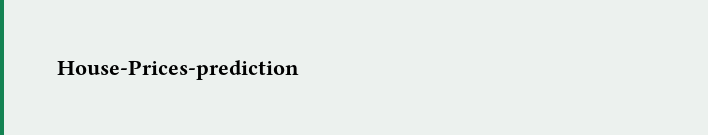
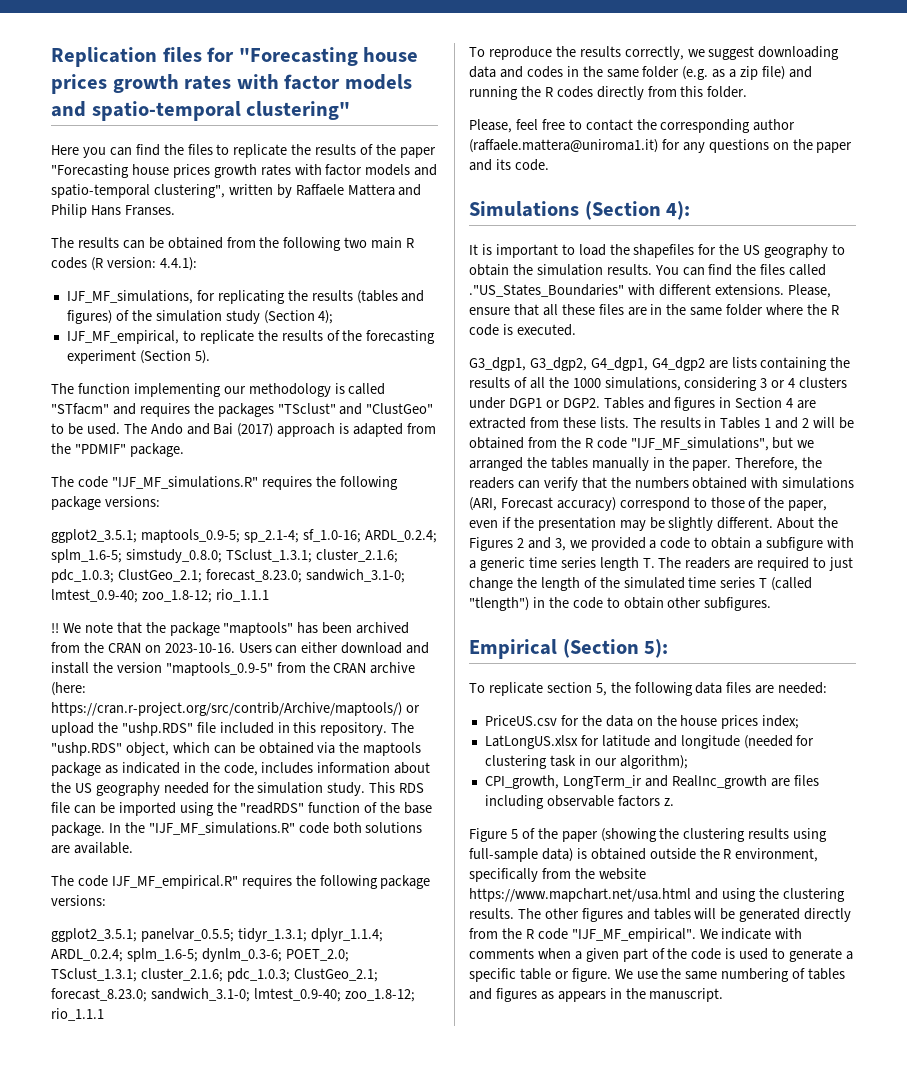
[57,60,299,80] House-Prices-prediction -> [51,47,419,67] [51,74,412,94] [51,101,351,121] [51,144,436,158] [51,164,438,178] [51,184,422,198] [51,204,175,218] [51,237,415,251] [51,257,197,271] [66,290,425,304] [66,310,334,324] [66,330,436,344] [66,350,210,364] [51,383,386,397] [51,403,434,417] [51,423,437,437] [51,443,184,457] [51,476,398,490] [51,496,160,510] [51,529,437,543] [51,549,398,563] [51,569,405,583] [51,589,269,603] [51,622,410,636] [51,642,430,654] [51,662,416,676] [51,682,86,696] [51,702,420,716] [51,722,415,736] [51,742,422,756] [51,762,431,776] [51,782,425,796] [51,802,433,816] [51,822,423,836] [51,842,133,854] [51,875,431,889] [51,895,106,906] [51,928,383,942] [51,948,349,962] [51,968,378,982] [51,988,415,1002] [51,1008,104,1021] [469,46,840,60] [469,66,812,80] [469,86,748,100] [469,119,796,133] [469,139,853,153] [469,159,549,171] [469,201,691,220] [469,244,846,258] [469,264,827,276] [469,284,831,298] [469,304,839,316] [469,324,576,336] [469,357,851,371] [469,377,848,391] [469,397,817,411] [469,417,854,429] [469,437,815,451] [469,457,823,471] [469,477,855,491] [469,497,828,511] [469,517,839,531] [469,537,854,551] [469,557,854,571] [469,577,813,591] [469,597,772,611] [469,639,669,659] [469,682,828,696] [484,715,800,729] [484,735,815,749] [484,755,688,769] [484,775,819,789] [484,795,674,809] [469,828,828,842] [469,848,819,862] [469,868,646,882] [469,888,845,902] [469,908,852,922] [469,928,803,942] [469,948,853,962] [469,968,846,982] [469,988,724,1002] Replication files for "Forecasting house prices growth rates with factor models and spatio-temporal clustering" // Here you can find the files to replicate the results of the paper "Forecasting house prices growth rates with factor models and spatio-temporal clustering", written by Raffaele Mattera and Philip Hans Franses. // The results can be obtained from the following two main R codes (R version: 4.4.1): // IJF_MF_simulations, for replicating the results (tables and figures) of the simulation study (Section 4); // IJF_MF_empirical, to replicate the results of the forecasting experiment (Section 5). // The function implementing our methodology is called "STfacm" and requires the packages "TSclust" and "ClustGeo" to be used. The Ando and Bai (2017) approach is adapted from the "PDMIF" package. // The code "IJF_MF_simulations.R" requires the following package versions: // ggplot2_3.5.1; maptools_0.9-5; sp_2.1-4; sf_1.0-16; ARDL_0.2.4; splm_1.6-5; simstudy_0.8.0; TSclust_1.3.1; cluster_2.1.6; pdc_1.0.3; ClustGeo_2.1; forecast_8.23.0; sandwich_3.1-0; lmtest_0.9-40; zoo_1.8-12; rio_1.1.1 // !! We note that the package "maptools" has been archived from the CRAN on 2023-10-16. Users can either download and install the version "maptools_0.9-5" from the CRAN archive (here: https://cran.r-project.org/src/contrib/Archive/maptools/) or upload the "ushp.RDS" file included in this repository. The "ushp.RDS" object, which can be obtained via the maptools package as indicated in the code, includes information about the US geography needed for the simulation study. This RDS file can be imported using the "readRDS" function of the base package. In the "IJF_MF_simulations.R" code both solutions are available. // The code IJF_MF_empirical.R" requires the following package versions: // ggplot2_3.5.1; panelvar_0.5.5; tidyr_1.3.1; dplyr_1.1.4; ARDL_0.2.4; splm_1.6-5; dynlm_0.3-6; POET_2.0; TSclust_1.3.1; cluster_2.1.6; pdc_1.0.3; ClustGeo_2.1; forecast_8.23.0; sandwich_3.1-0; lmtest_0.9-40; zoo_1.8-12; rio_1.1.1 // To reproduce the results correctly, we suggest downloading data and codes in the same folder (e.g. as a zip file) and running the R codes directly from this folder. // Please, feel free to contact the corresponding author (raffaele.mattera@uniroma1.it) for any questions on the paper and its code. // Simulations (Section 4): // It is important to load the shapefiles for the US geography to obtain the simulation results. You can find the files called ."US_States_Boundaries" with different extensions. Please, ensure that all these files are in the same folder where the R code is executed. // G3_dgp1, G3_dgp2, G4_dgp1, G4_dgp2 are lists containing the results of all the 1000 simulations, considering 3 or 4 clusters under DGP1 or DGP2. Tables and figures in Section 4 are extracted from these lists. The results in Tables 1 and 2 will be obtained from the R code "IJF_MF_simulations", but we arranged the tables manually in the paper. Therefore, the readers can verify that the numbers obtained with simulations (ARI, Forecast accuracy) correspond to those of the paper, even if the presentation may be slightly different. About the Figures 2 and 3, we provided a code to obtain a subfigure with a generic time series length T. The readers are required to just change the length of the simulated time series T (called "tlength") in the code to obtain other subfigures. // Empirical (Section 5): // To replicate section 5, the following data files are needed: // PriceUS.csv for the data on the house prices index; // LatLongUS.xlsx for latitude and longitude (needed for clustering task in our algorithm); // CPI_growth, LongTerm_ir and RealInc_growth are files including observable factors z. // Figure 5 of the paper (showing the clustering results using full-sample data) is obtained outside the R environment, specifically from the website https://www.mapchart.net/usa.html and using the clustering results. The other figures and tables will be generated directly from the R code "IJF_MF_empirical". We indicate with comments when a given part of the code is used to generate a specific table or figure. We use the same numbering of tables and figures as appears in the manuscript.

